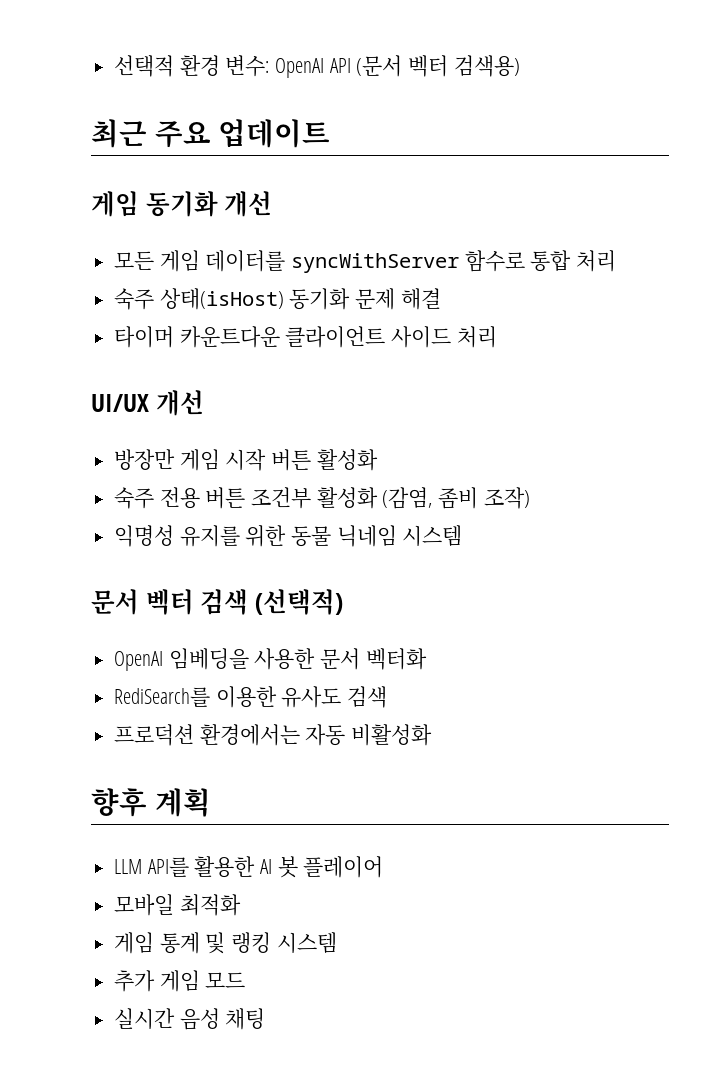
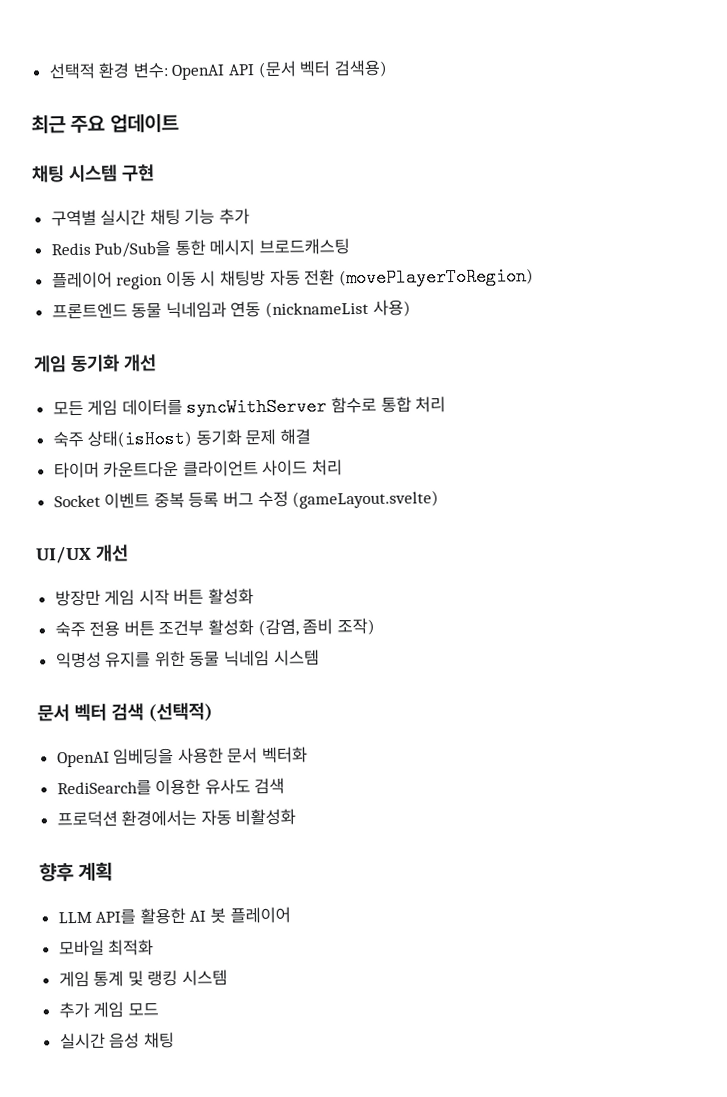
(331, 133) none -> [31,164,155,183] [50,208,251,227] [50,238,351,258] [51,267,534,290] [51,299,411,320] // 채팅 시스템 구현 // 구역별 실시간 채팅 기능 추가 // Redis Pub/Sub을 통한 메시지 브로드캐스팅 // 플레이어 region 이동 시 채팅방 자동 전환 (movePlayerToRegion) // 프론트엔드 동물 닉네임과 연동 (nicknameList 사용)
(497, 337) none -> [53,490,440,509] // Socket 이벤트 중복 등록 버그 수정 (gameLayout.svelte)

